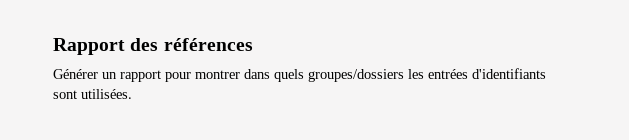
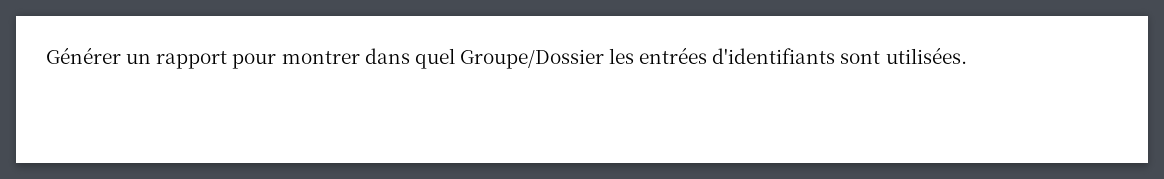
[53,38,253,55] Rapport des références // -> (46, 55) none
[274,69,404,82] quels groupes/dossiers -> [414,48,604,69] quel Groupe/Dossier

